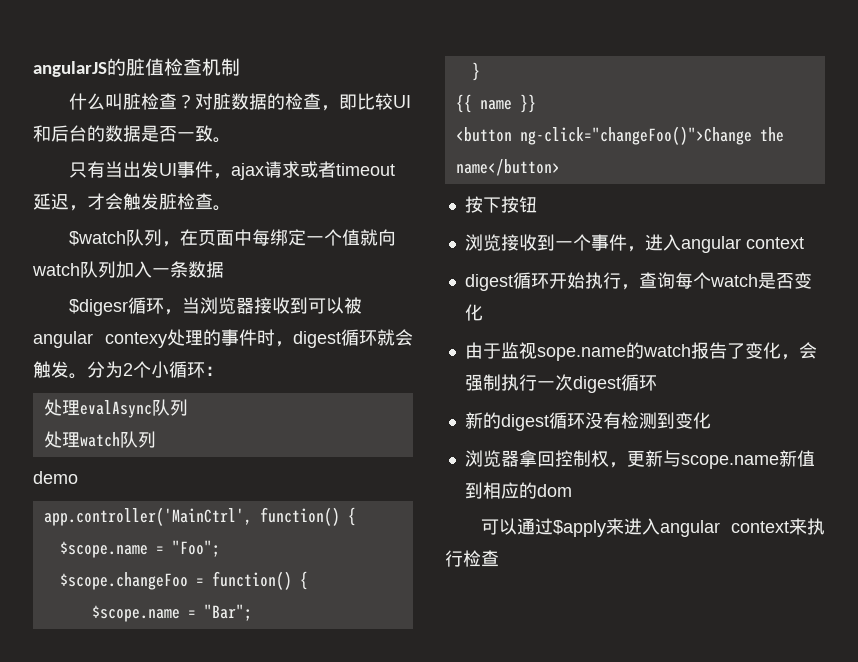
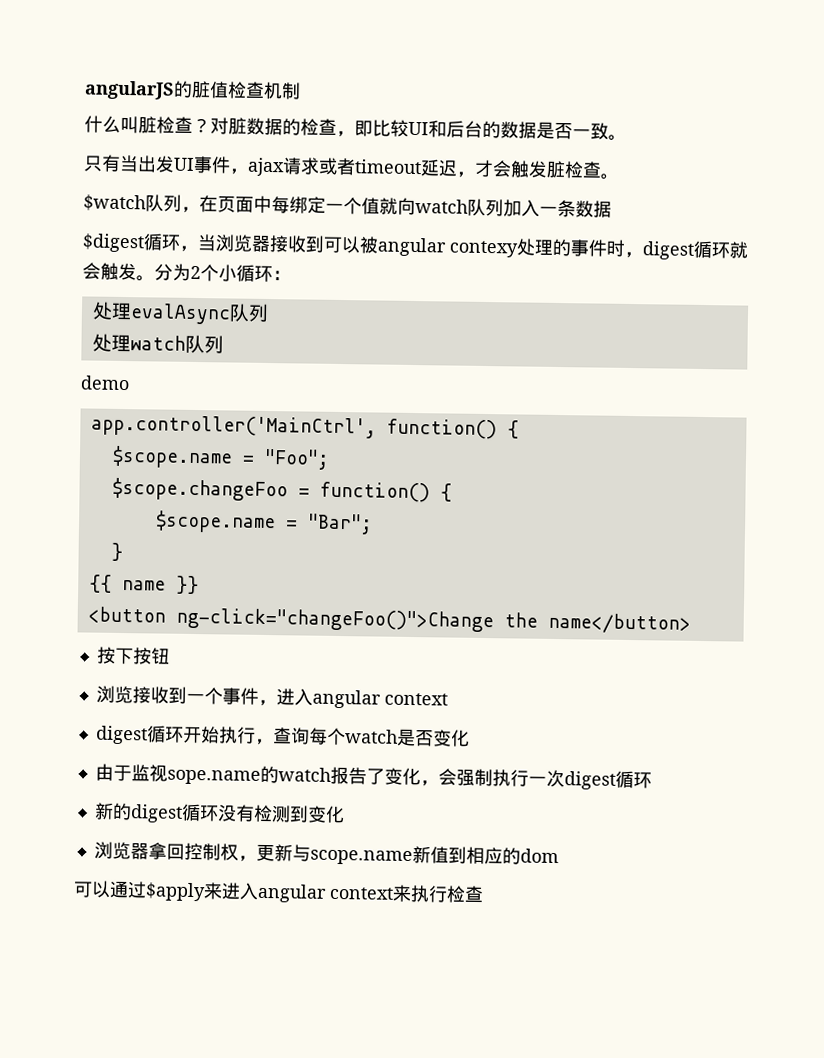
[69,299,129,316] $digesr -> [82,233,145,253] $digest

